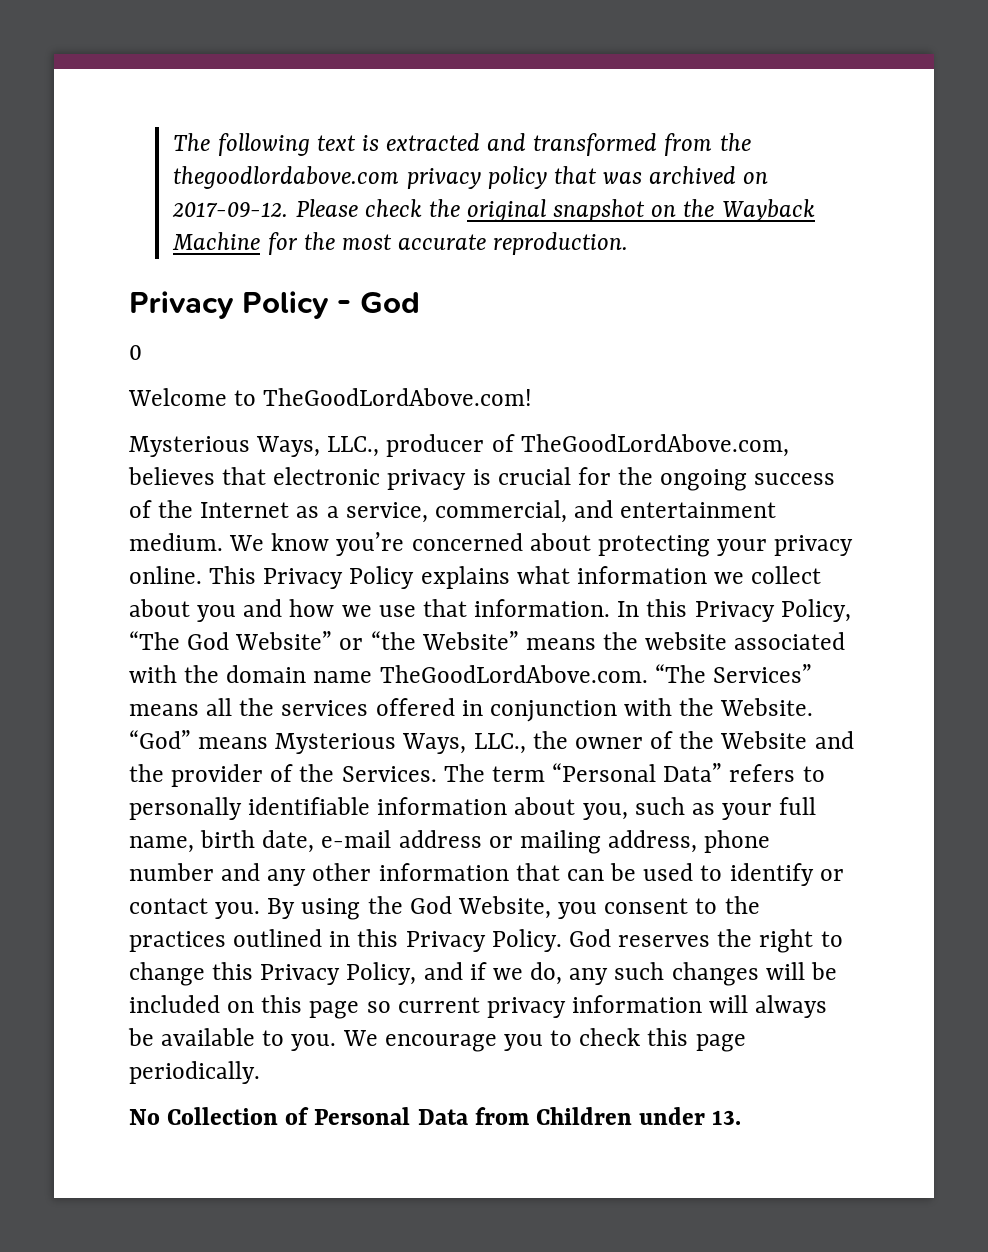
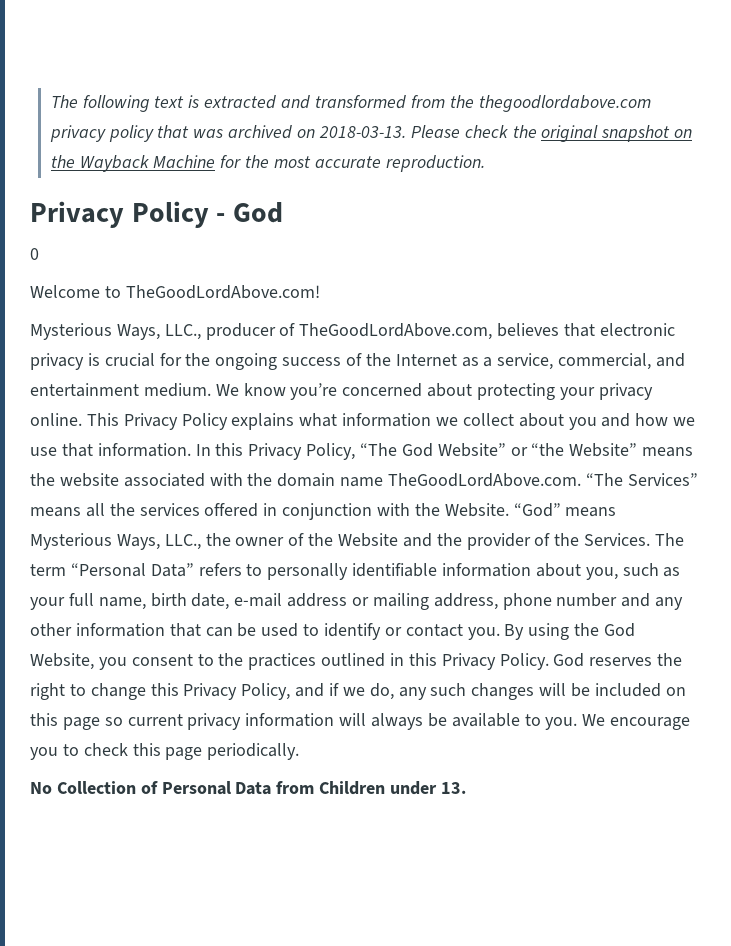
[172,202,289,217] 2017-09-12. -> [318,126,406,138] 2018-03-13.

